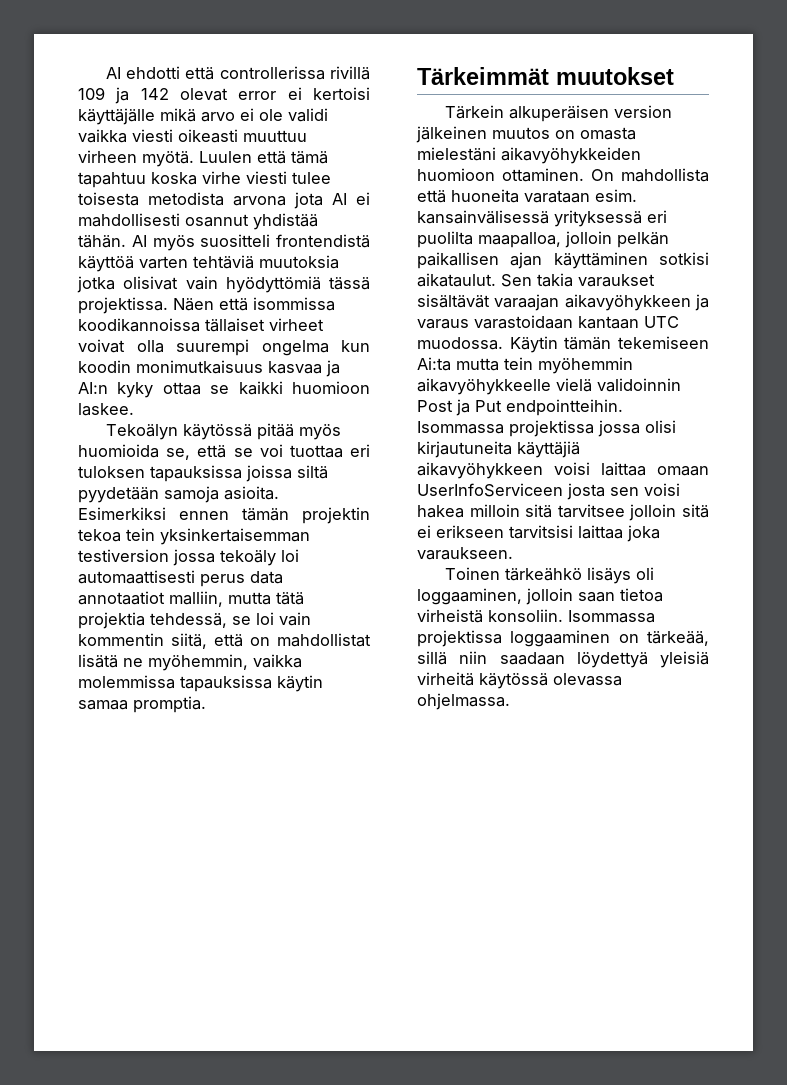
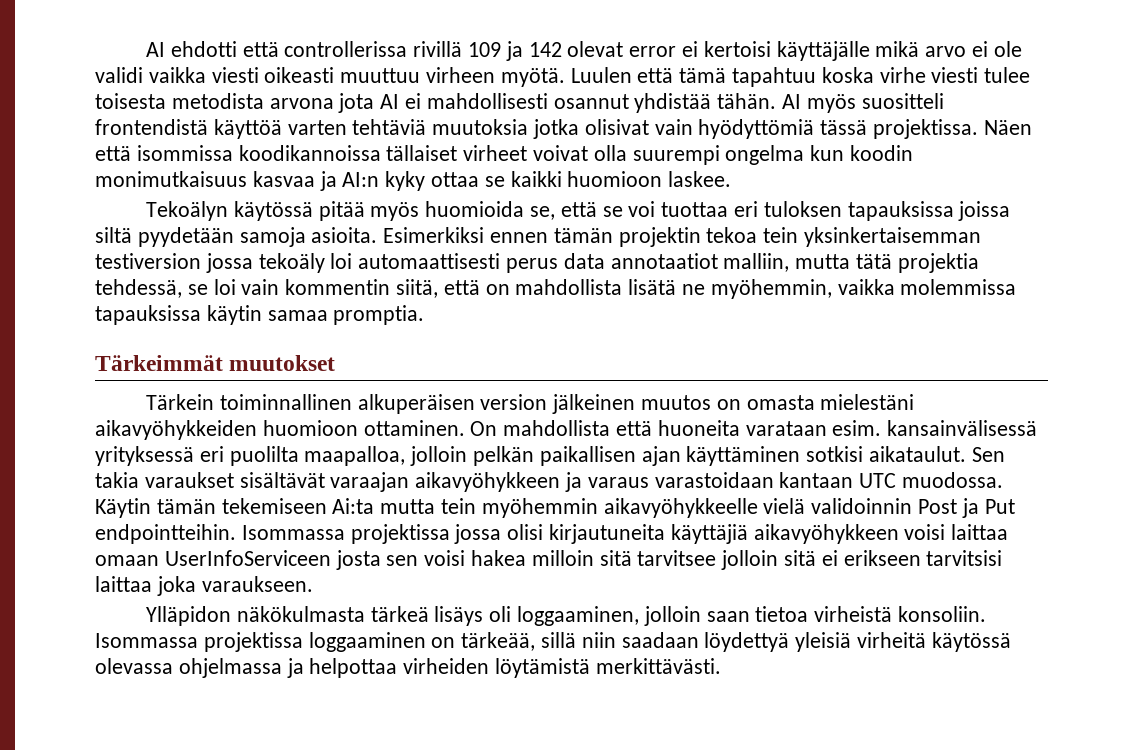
[277,633,371,647] mahdollistat -> [515,279,623,295] mahdollista
(504, 112) none -> [219,394,352,410] toiminnallinen
[444,567,582,581] Toinen tärkeähkö -> [145,606,429,626] Ylläpidon näkökulmasta tärkeä
[417,693,510,710] ohjelmassa. -> [178,658,721,678] ohjelmassa ja helpottaa virheiden löytämistä merkittävästi.

